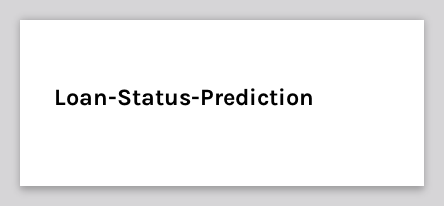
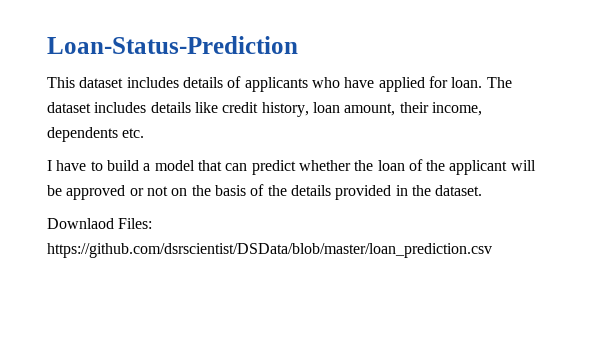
(314, 97) none -> [47,76,512,92] [47,102,482,117] [47,127,145,142] [47,159,536,175] [47,184,483,200] [47,218,153,229] [47,243,492,258] // This dataset includes details of applicants who have applied for loan. The dataset includes details like credit history, loan amount, their income, dependents etc. // I have to build a model that can predict whether the loan of the applicant will be approved or not on the basis of the details provided in the dataset. // Downlaod Files: https://github.com/dsrscientist/DSData/blob/master/loan_prediction.csv

